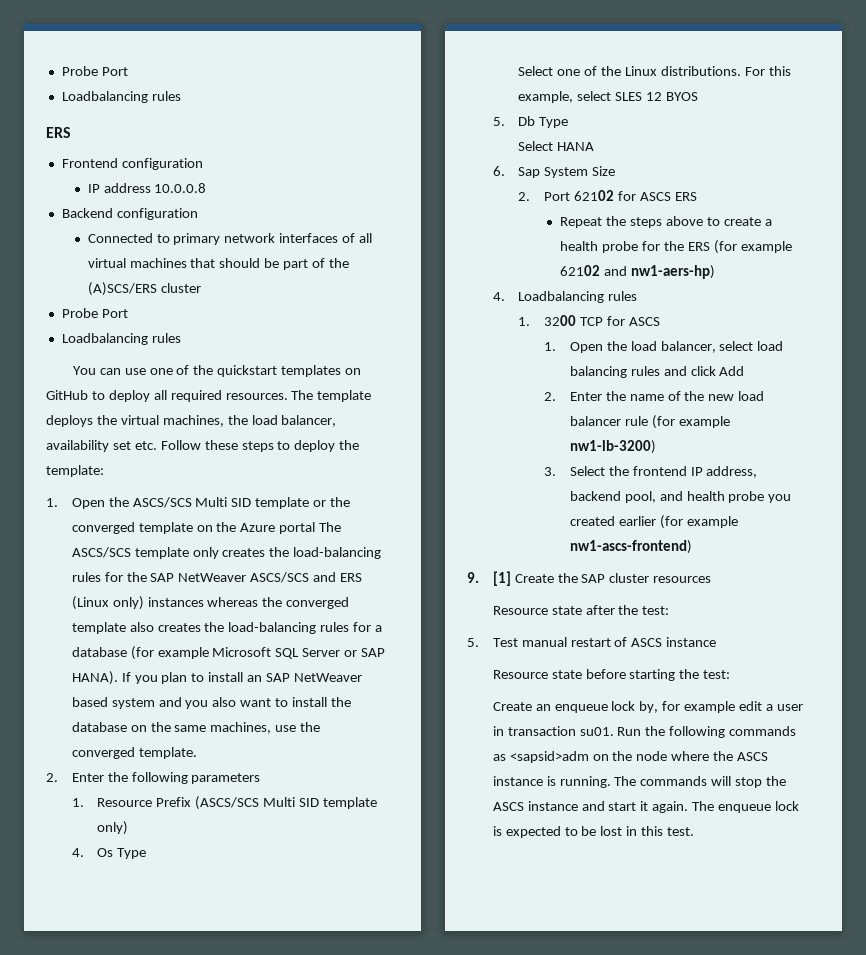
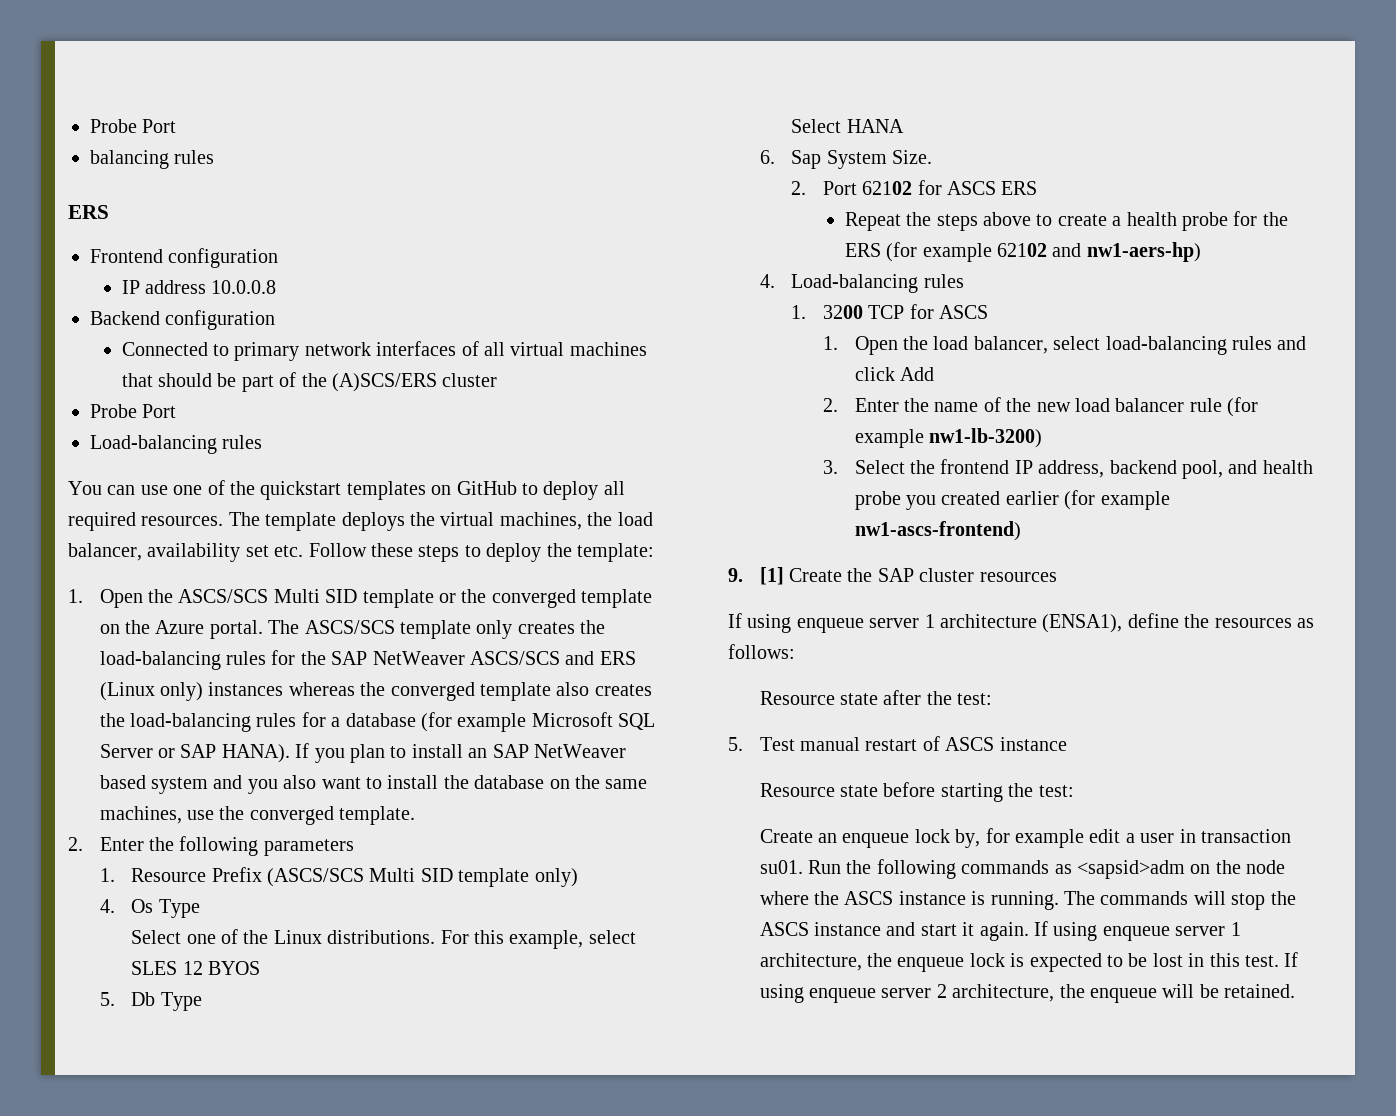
[61,66,128,76] [61,91,148,103] Probe Port // Loadbalancing -> [90,119,177,133] [90,150,169,169] Probe Port // balancing
[61,333,148,345] Loadbalancing -> [90,435,217,454] Load-balancing
[279,522,316,534] portal -> [209,620,263,639] portal.
[592,166,616,176] Size -> [892,150,933,164] Size.
[518,291,605,303] Loadbalancing -> [791,274,919,293] Load-balancing
[757,341,784,351] [569,366,627,378] load balancing -> [1105,336,1227,355] load-balancing
(712, 579) none -> [728,613,1314,633] [728,644,795,659] // If using enqueue server 1 architecture (ENSA1), define the resources as follows:
[692,801,715,811] The -> [1034,921,1241,941] [759,953,893,971] If using enqueue server 1 architecture, the
(695, 831) none -> [1284,952,1299,967] [759,984,1296,1003] If using enqueue server 2 architecture, the enqueue will be retained.

